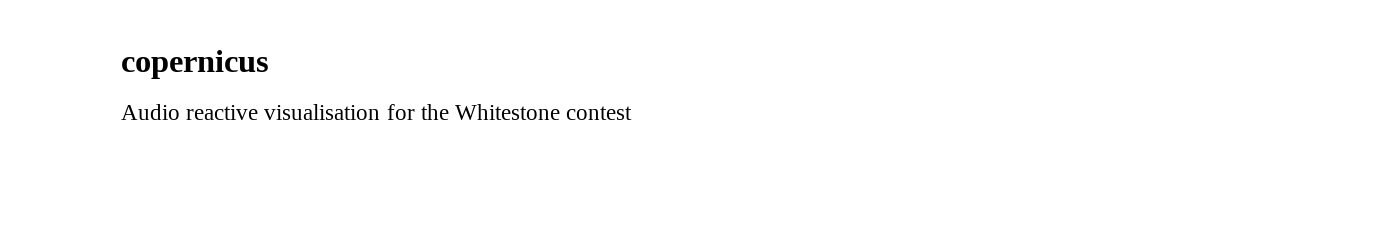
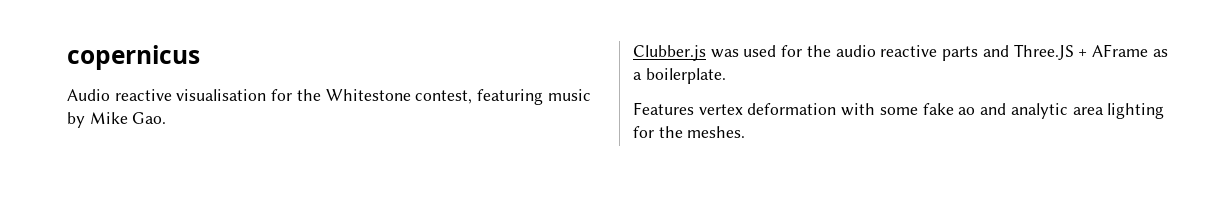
[566,106,633,120] contest -> [415,89,591,105] [67,112,167,128] [633,44,1168,61] [633,68,726,84] [633,102,1165,119] [633,126,746,138] contest, featuring music by Mike Gao. // Clubber.js was used for the audio reactive parts and Three.JS + AFrame as a boilerplate. // Features vertex deformation with some fake ao and analytic area lighting for the meshes.

